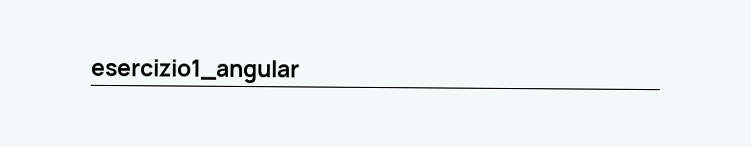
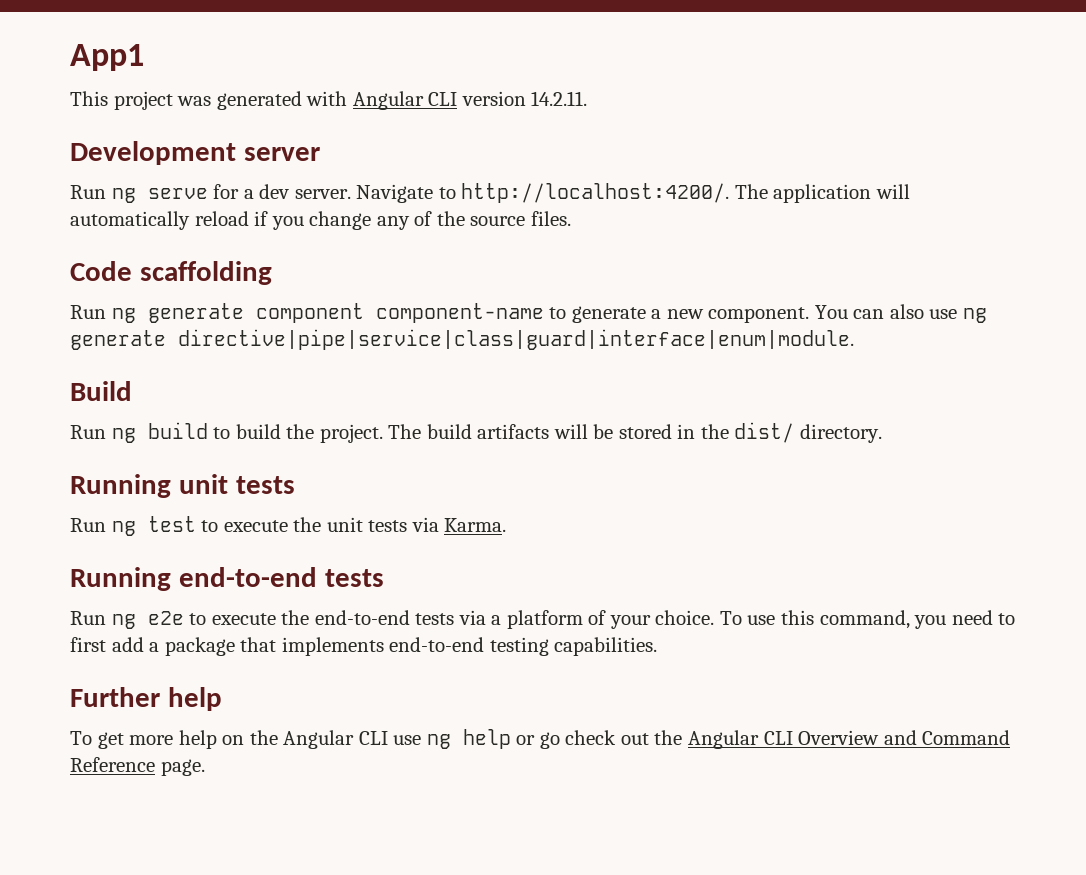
[90,58,300,84] esercizio1_angular -> [70,44,144,71] [70,91,588,110] [70,141,320,165] [70,183,910,203] [70,211,571,230] [70,261,272,285] [70,303,987,323] [70,329,854,350] [70,381,132,401] [70,422,883,443] [70,474,295,498] [70,516,507,536] [70,567,384,591] [70,610,1016,629] [70,637,658,656] [70,687,222,711] [70,729,1011,749] [70,757,205,776] App1 // This project was generated with Angular CLI version 14.2.11. // Development server // Run ng serve for a dev server. Navigate to http://localhost:4200/. The application will automatically reload if you change any of the source files. // Code scaffolding // Run ng generate component component-name to generate a new component. You can also use ng generate directive|pipe|service|class|guard|interface|enum|module. // Build // Run ng build to build the project. The build artifacts will be stored in the dist/ directory. // Running unit tests // Run ng test to execute the unit tests via Karma. // Running end-to-end tests // Run ng e2e to execute the end-to-end tests via a platform of your choice. To use this command, you need to first add a package that implements end-to-end testing capabilities. // Further help // To get more help on the Angular CLI use ng help or go check out the Angular CLI Overview and Command Reference page.

